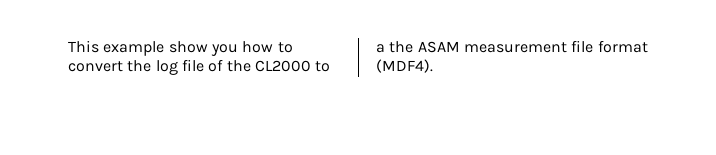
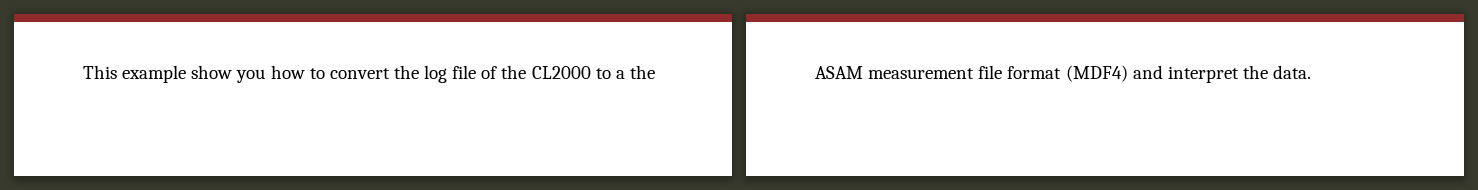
[376,59,433,73] (MDF4). -> [1065,65,1312,83] (MDF4) and interpret the data.

